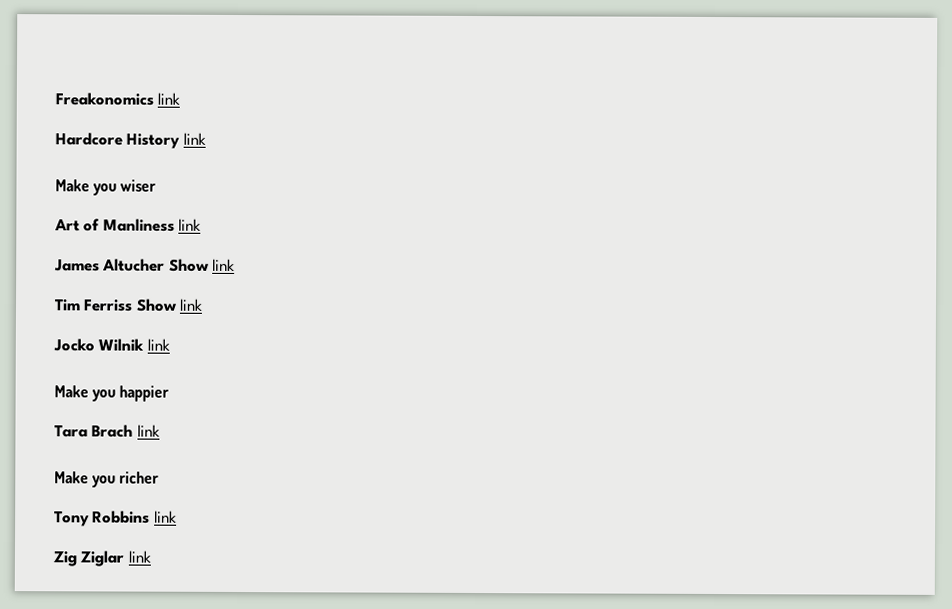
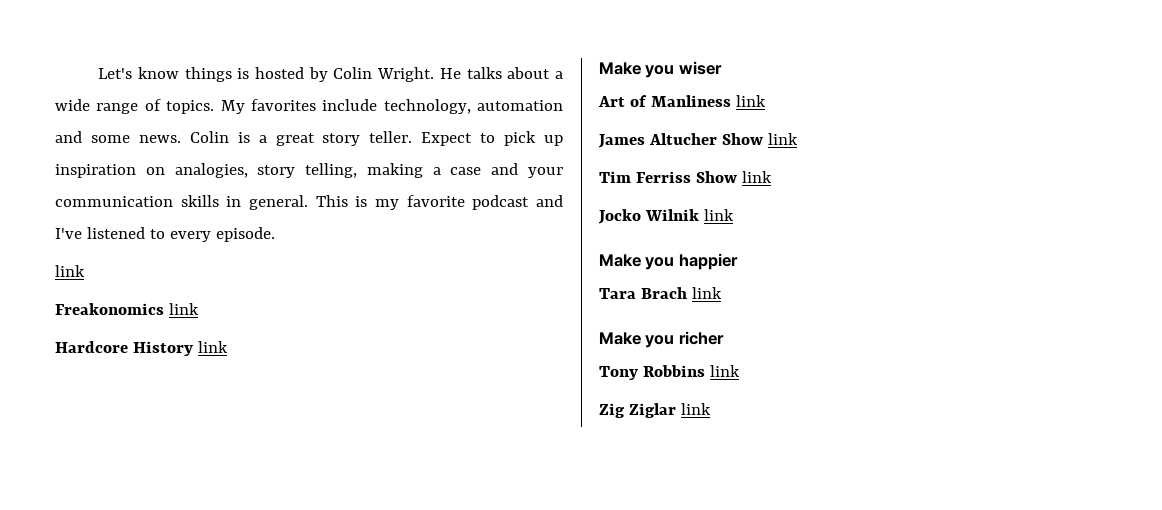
(55, 99) none -> [98,67,563,82] [55,99,563,114] [55,131,564,146] [55,163,563,178] [55,195,564,210] [55,227,275,242] [55,265,85,277] Let's know things is hosted by Colin Wright. He talks about a wide range of topics. My favorites include technology, automation and some news. Colin is a great story teller. Expect to pick up inspiration on analogies, story telling, making a case and your communication skills in general. This is my favorite podcast and I've listened to every episode. // link //

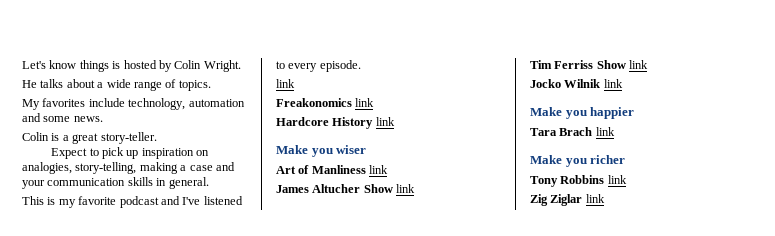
(435, 74) none -> (241, 66) //
(215, 107) none -> (211, 85) //
(181, 139) none -> (103, 119) //
[322,131,413,146] story teller. -> [100,132,157,144] story-teller. //
[257,163,358,178] story telling, -> [75,162,137,174] story-telling,
(308, 202) none -> (209, 183) //

